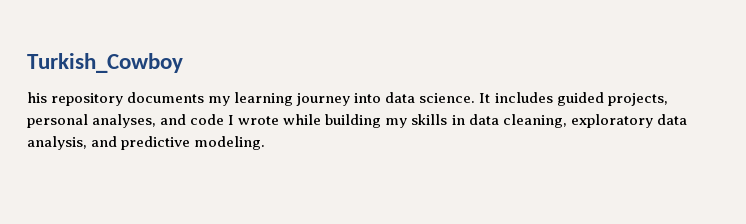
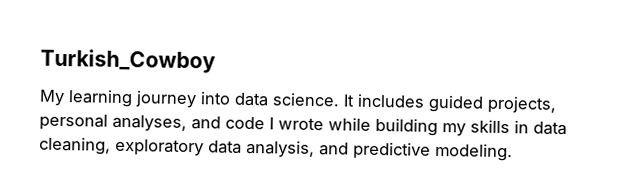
[27,92,231,106] his repository documents my -> [39,89,65,107] My

